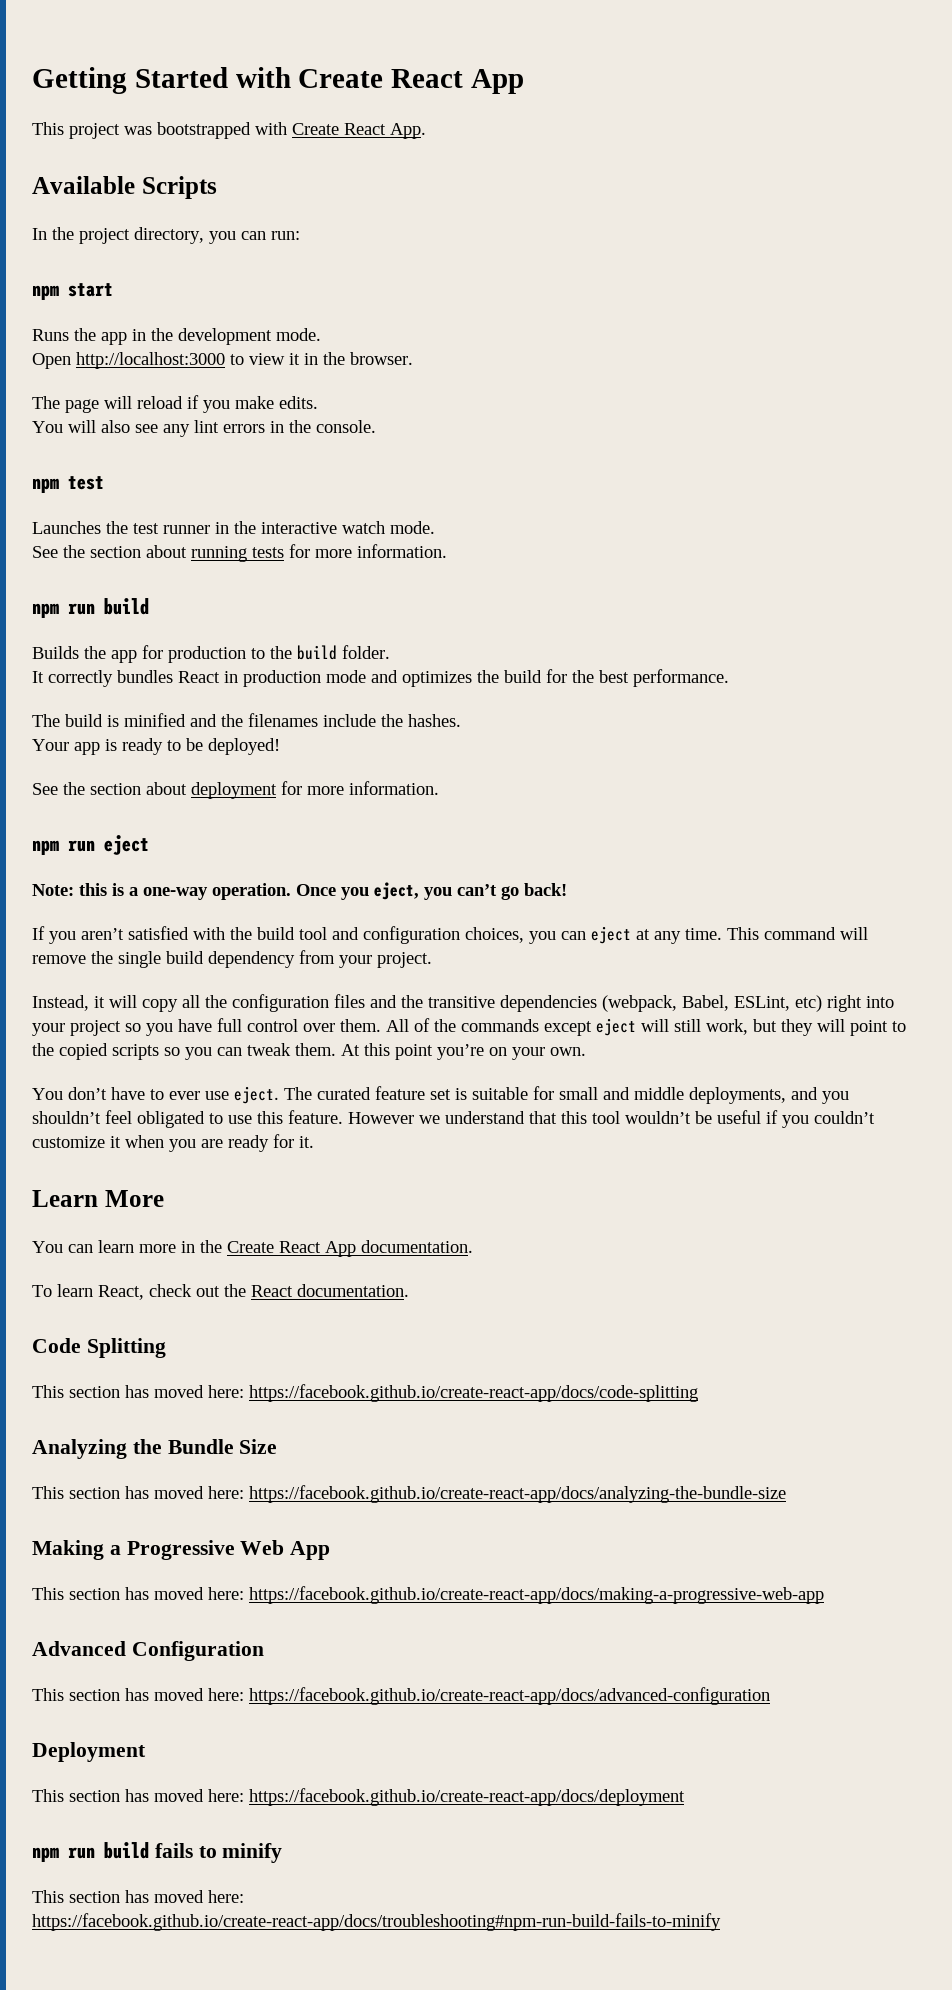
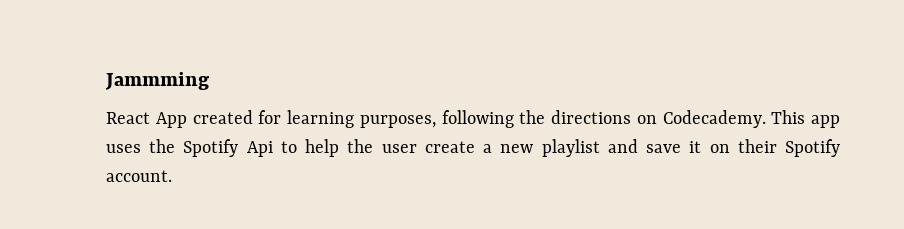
[32,67,525,94] [32,122,426,139] [32,176,217,199] [32,227,300,244] [32,283,113,300] [32,328,321,345] [32,352,413,369] [32,395,318,413] [32,420,376,437] [32,476,104,493] [32,521,435,534] [32,544,447,562] [32,598,149,618] [32,645,390,663] [32,669,729,687] [32,713,461,727] [32,738,280,755] [32,781,439,799] [32,835,149,855] [32,882,567,900] [32,926,868,944] [32,950,432,968] [32,994,894,1012] [32,1018,906,1036] [32,1043,586,1060] [32,1086,849,1104] [32,1110,875,1128] [32,1134,314,1152] [32,1190,164,1207] [32,1240,473,1257] [32,1284,409,1300] [32,1338,166,1358] [32,1384,698,1402] [32,1439,278,1459] [32,1485,786,1503] [32,1540,331,1560] [32,1586,824,1604] [32,1641,264,1661] [32,1687,770,1705] [32,1742,146,1762] [32,1788,685,1806] [32,1842,283,1863] [32,1890,244,1903] [32,1913,721,1931] Getting Started with Create React App // This project was bootstrapped with Create React App. // Available Scripts // In the project directory, you can run: // npm start // Runs the app in the development mode. // Open http://localhost:3000 to view it in the browser. // The page will reload if you make edits. // You will also see any lint errors in the console. // npm test // Launches the test runner in the interactive watch mode. // See the section about running tests for more information. // npm run build // Builds the app for production to the build folder. // It correctly bundles React in production mode and optimizes the build for the best performance. // The build is minified and the filenames include the hashes. // Your app is ready to be deployed! // See the section about deployment for more information. // npm run eject // Note: this is a one-way operation. Once you eject, you can’t go back! // If you aren’t satisfied with the build tool and configuration choices, you can eject at any time. This command will remove the single build dependency from your project. // Instead, it will copy all the configuration files and the transitive dependencies (webpack, Babel, ESLint, etc) right into your project so you have full control over them. All of the commands except eject will still work, but they will point to the copied scripts so you can tweak them. At this point you’re on your own. // You don’t have to ever use eject. The curated feature set is suitable for small and middle deployments, and you shouldn’t feel obligated to use this feature. However we understand that this tool wouldn’t be useful if you couldn’t customize it when you are ready for it. // Learn More // You can learn more in the Create React App documentation. // To learn React, check out the React documentation. // Code Splitting // This section has moved here: https://facebook.github.io/create-react-app/docs/code-splitting // Analyzing the Bundle Size // This section has moved here: https://facebook.github.io/create-react-app/docs/analyzing-the-bundle-size // Making a Progressive Web App // This section has moved here: https://facebook.github.io/create-react-app/docs/making-a-progressive-web-app // Advanced Configuration // This section has moved here: https://facebook.github.io/create-react-app/docs/advanced-configuration // Deployment // This section has moved here: https://facebook.github.io/create-react-app/docs/deployment // npm run build fails to minify // This section has moved here: https://facebook.github.io/create-react-app/docs/troubleshooting#npm-run-build-fails-to-minify -> [105,72,209,90] [106,110,840,128] [106,139,841,157] [106,170,172,182] Jammming // React App created for learning purposes, following the directions on Codecademy. This app uses the Spotify Api to help the user create a new playlist and save it on their Spotify account.

